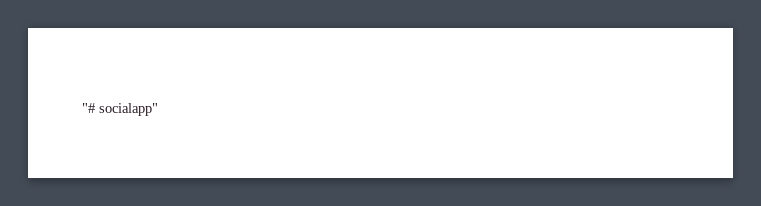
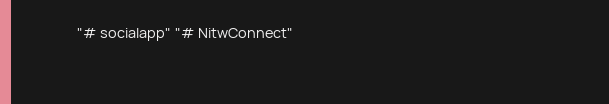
(158, 109) none -> [174,28,293,38] "# NitwConnect"

